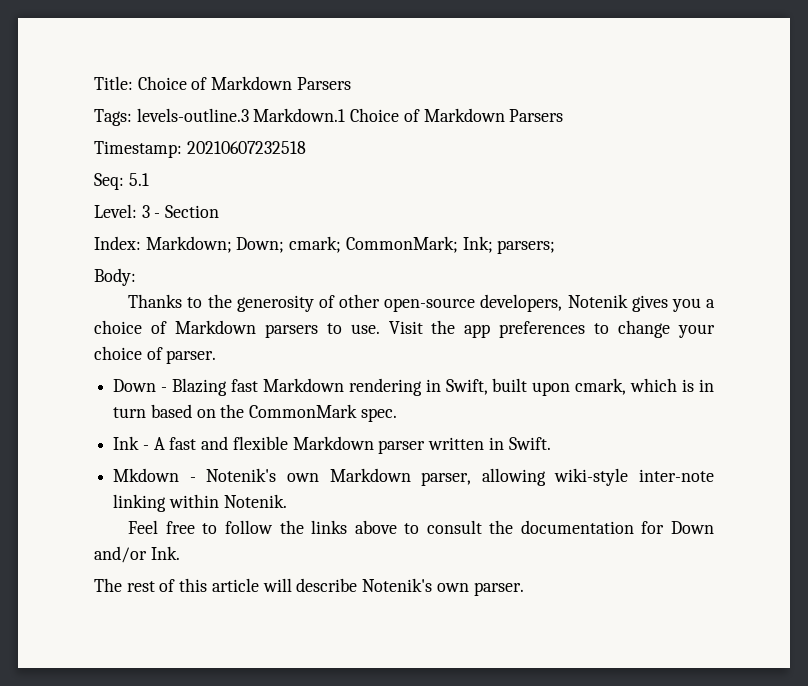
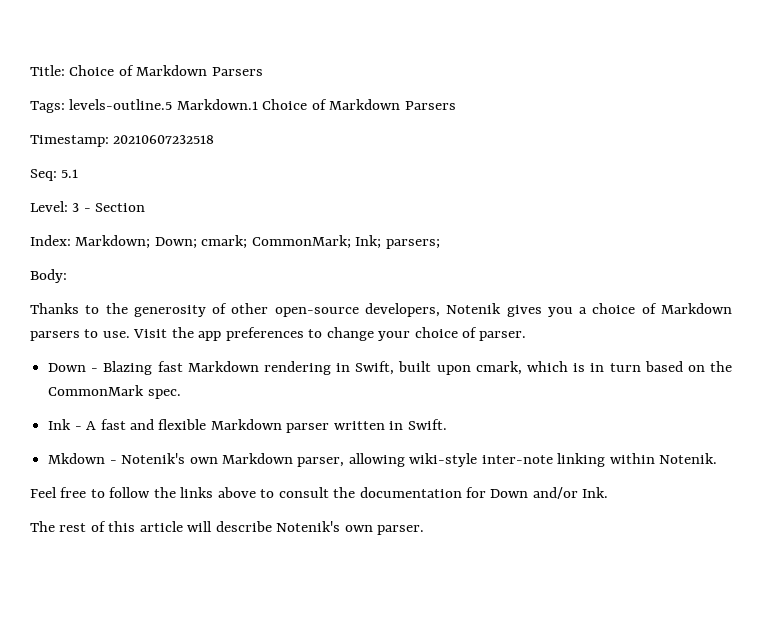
[136,108,249,122] levels-outline.3 -> [69,99,173,110] levels-outline.5

